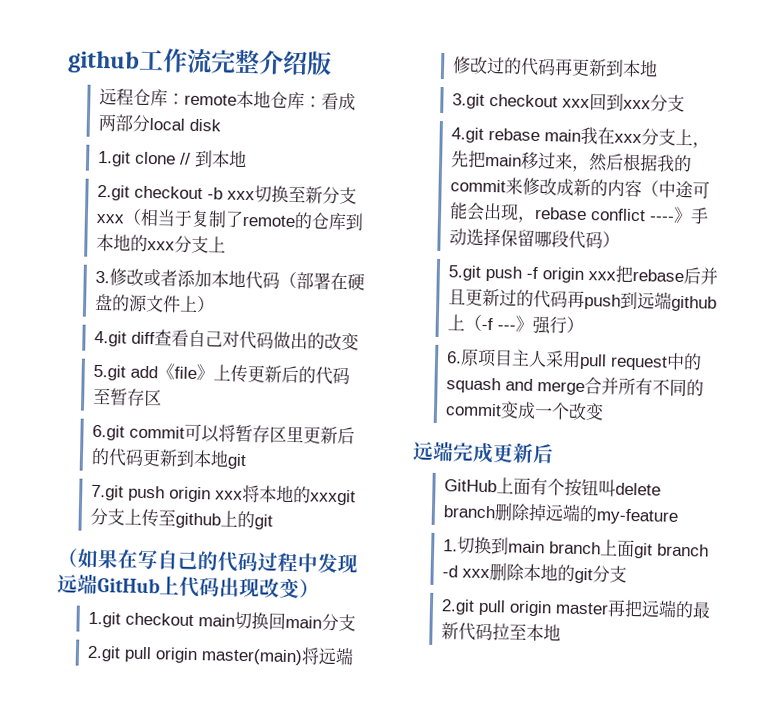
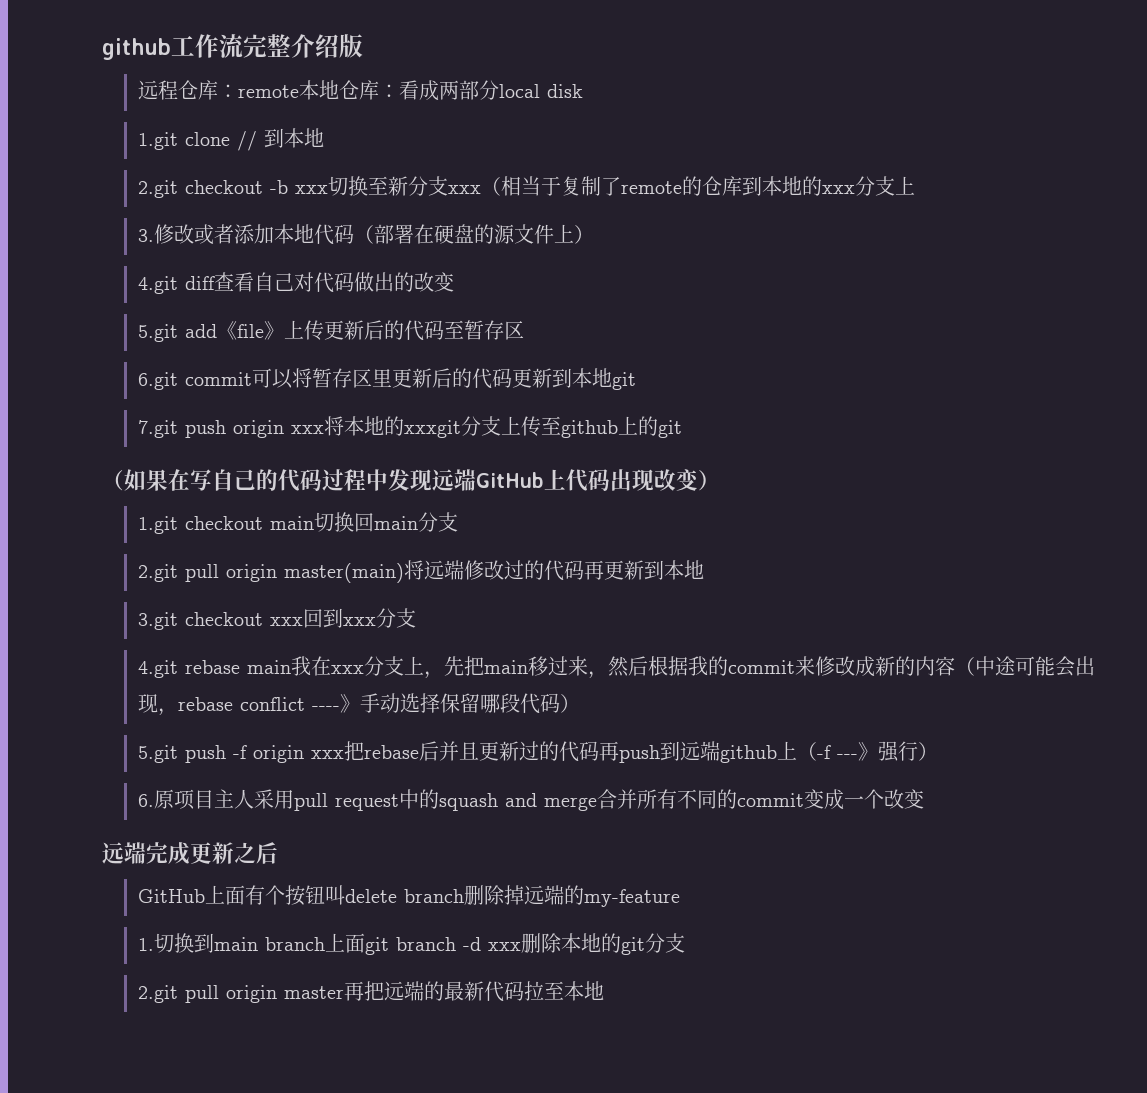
(534, 452) none -> [234,842,256,863] 之

